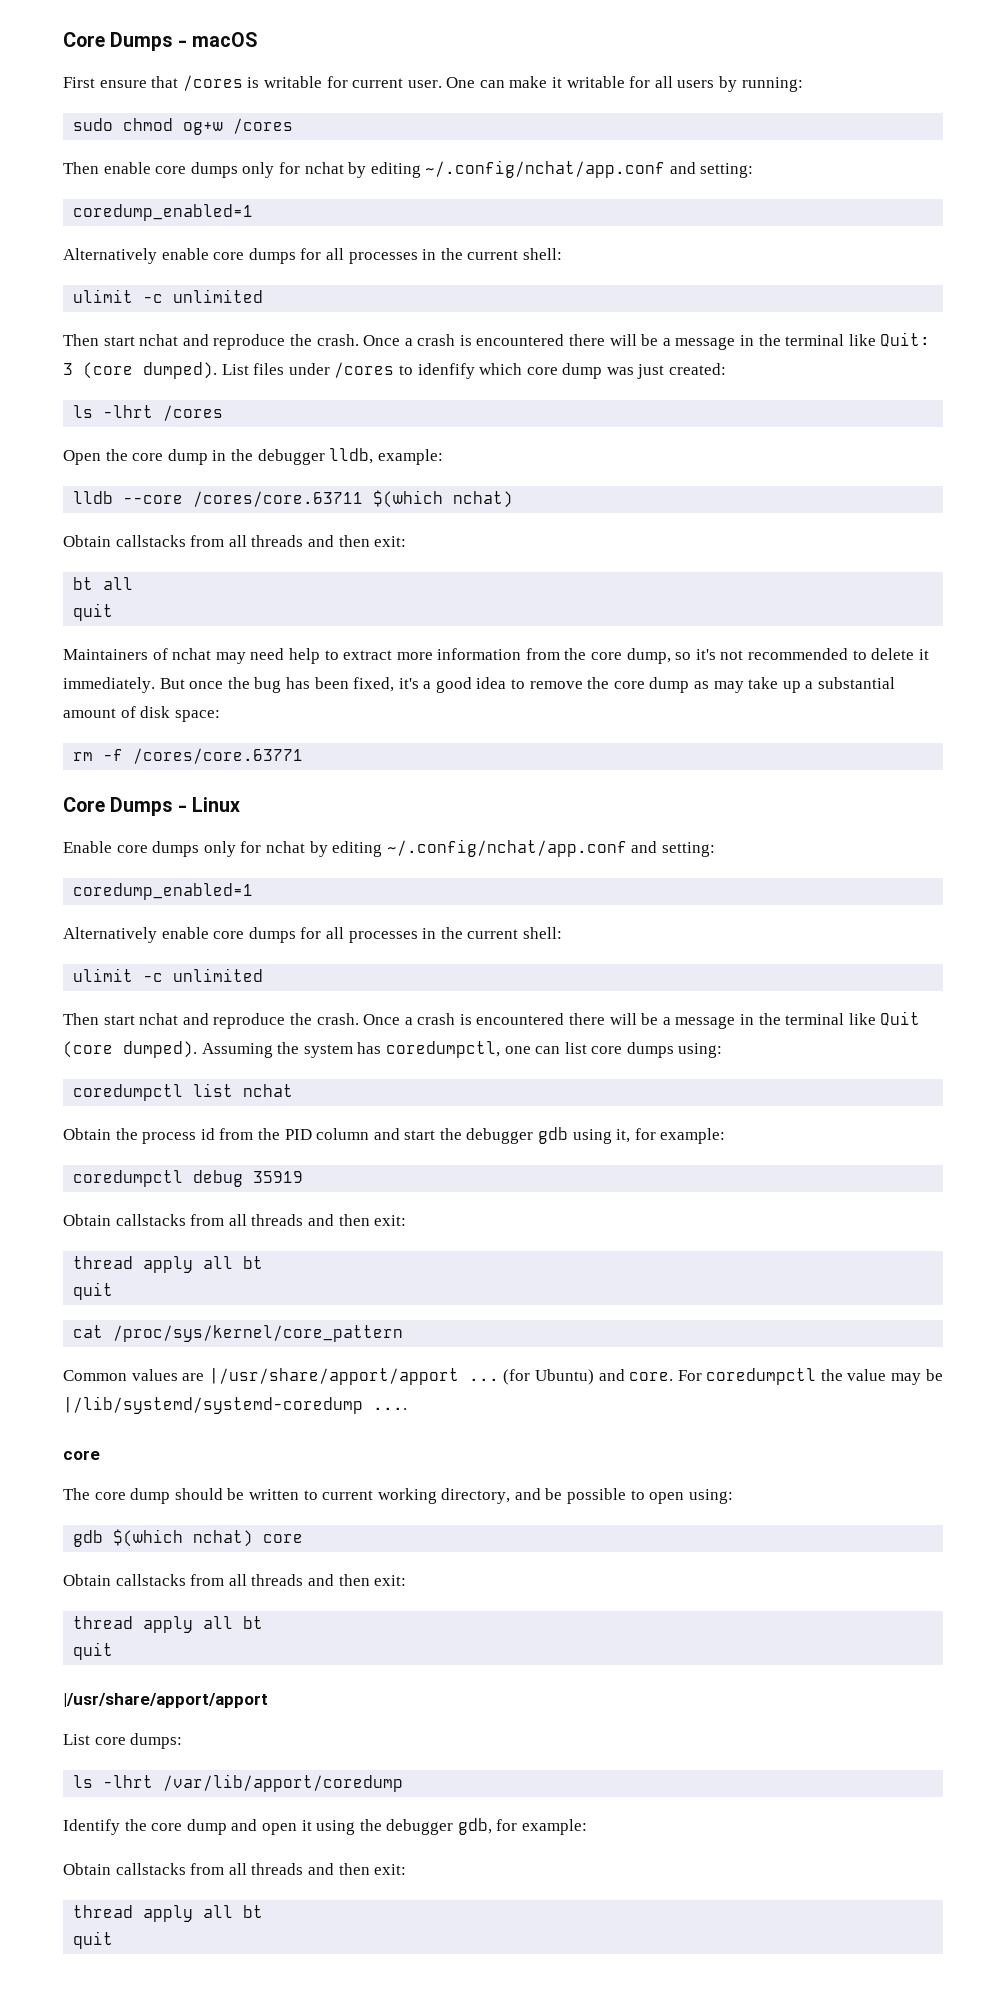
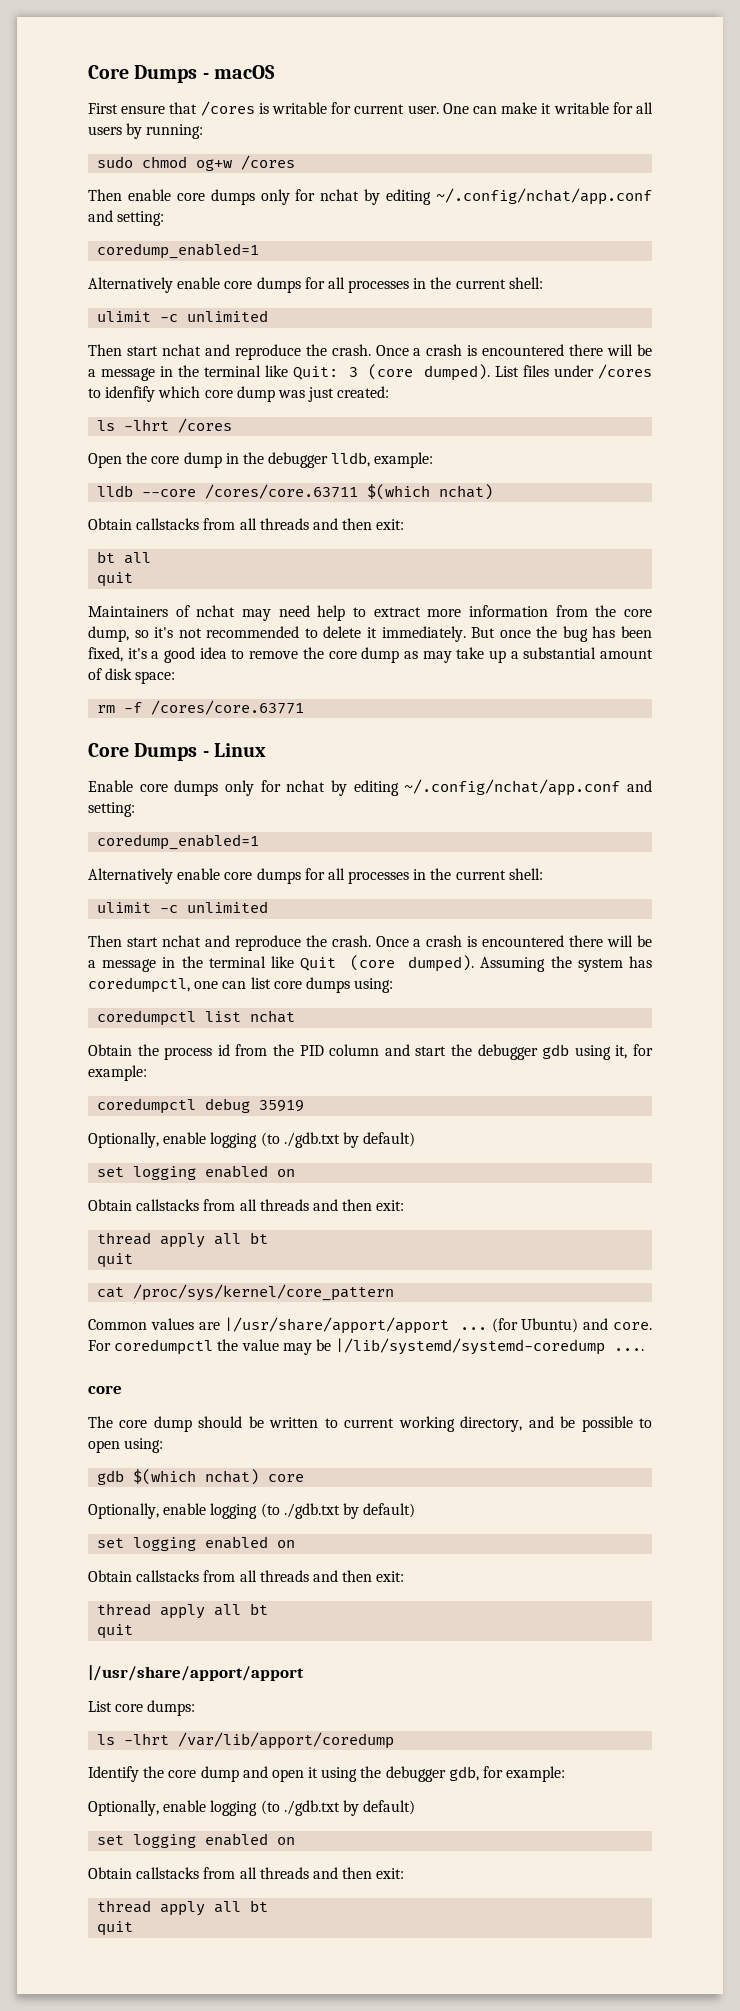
(304, 1177) none -> [88,1132,416,1148] [97,1165,296,1180] // Optionally, enable logging (to ./gdb.txt by default) // set logging enabled on
(304, 1538) none -> [88,1503,416,1519] [97,1536,296,1551] // Optionally, enable logging (to ./gdb.txt by default) // set logging enabled on
(588, 1827) none -> [88,1800,416,1816] [97,1833,296,1848] // Optionally, enable logging (to ./gdb.txt by default) // set logging enabled on

